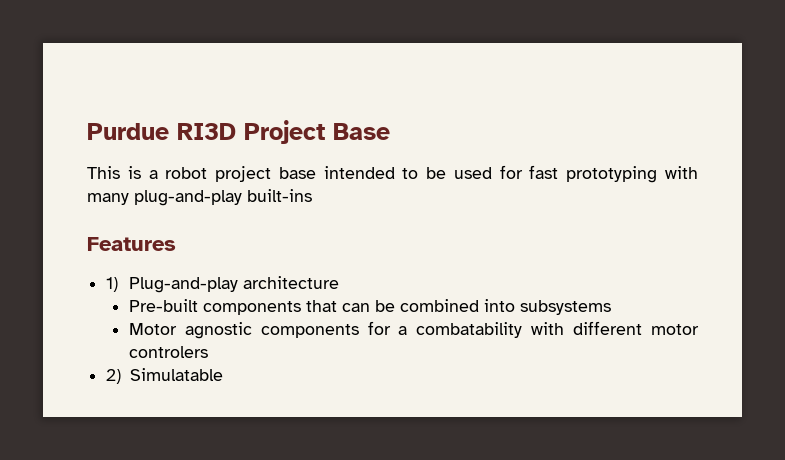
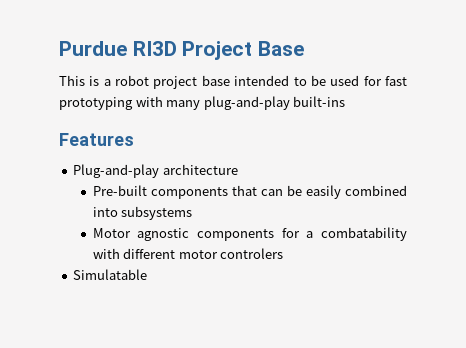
[106,277,119,292] 1) -> (134, 139) none
(395, 306) none -> [305,185,341,199] easily
[106,369,122,384] 2) -> (284, 253) none

